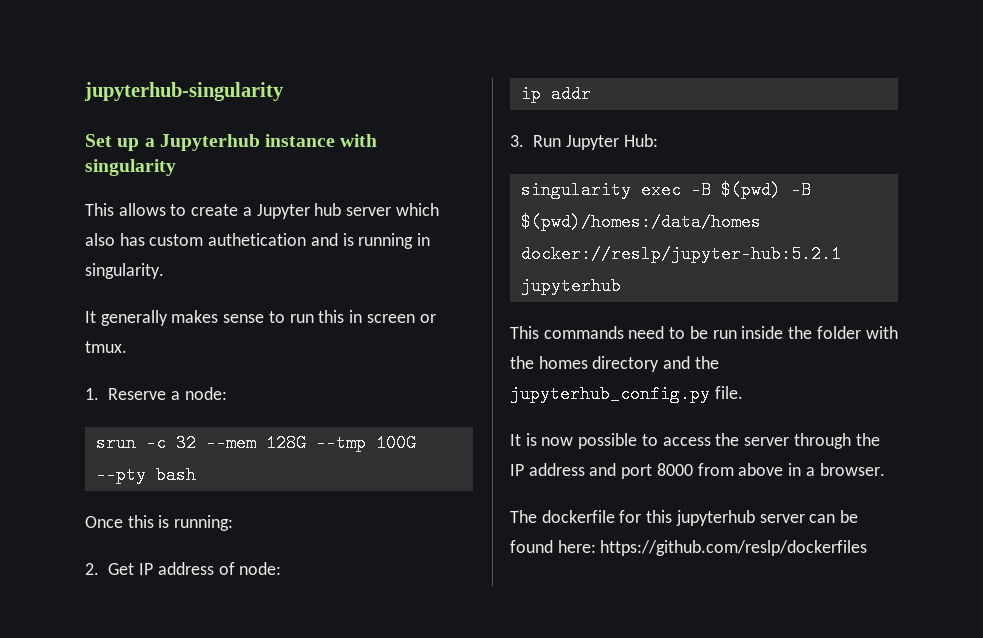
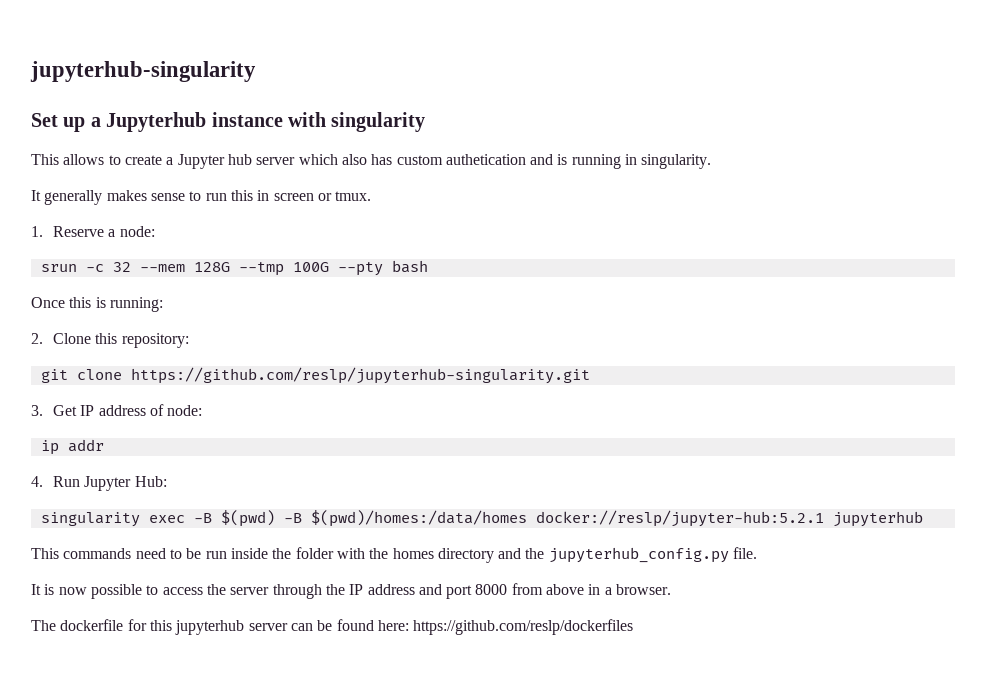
(99, 569) none -> [53,333,189,348] [40,367,590,384] [31,405,43,416] Clone this repository: // git clone https://github.com/reslp/jupyterhub-singularity.git // 3.
[510,135,524,147] 3. -> [31,476,43,487] 4.

